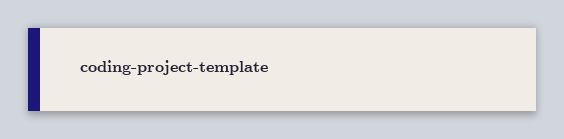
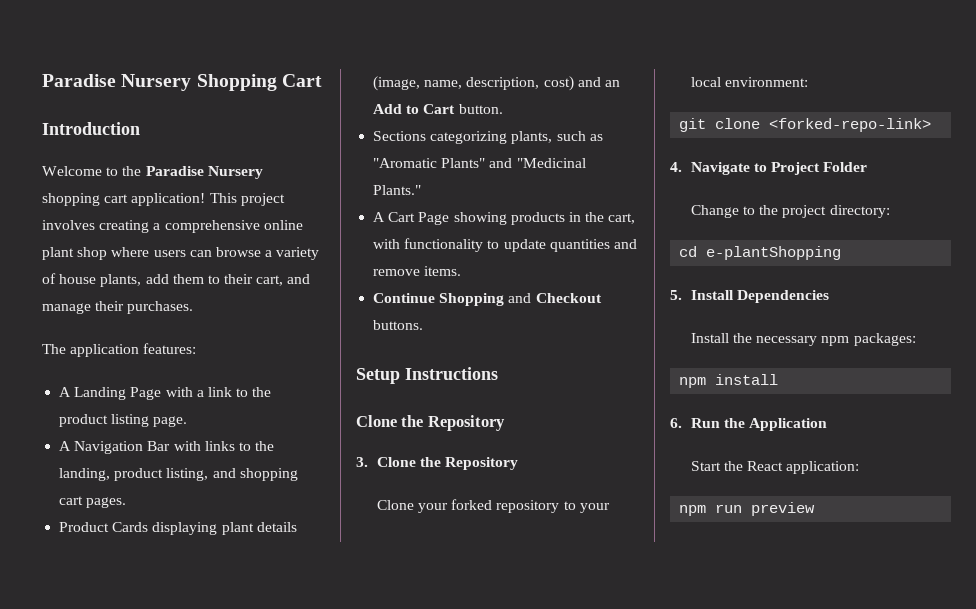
[80,60,268,75] coding-project-template -> [42,74,322,91] [42,122,140,135] [42,166,263,179] [42,193,285,206] [42,220,303,233] [42,247,320,260] [42,273,311,287] [42,301,194,314] [42,343,197,357] [59,387,272,400] [59,414,188,427] [59,441,275,454] [59,468,298,481] [59,496,127,508] [59,522,297,535] [373,76,620,91] [373,104,503,114] [373,131,603,144] [373,158,586,168] [373,185,422,195] [373,212,636,225] [373,238,637,252] [373,266,462,276] [373,293,602,306] [373,320,424,330] [356,367,498,384] [356,415,505,431] [356,457,519,470] [376,499,610,513] [690,77,809,87] [679,118,932,132] [670,162,868,175] [690,205,890,218] [679,246,842,260] [670,290,830,303] [690,333,916,346] [679,374,779,388] [670,418,828,431] [690,461,860,474] [679,502,816,516] Paradise Nursery Shopping Cart // Introduction // Welcome to the Paradise Nursery shopping cart application! This project involves creating a comprehensive online plant shop where users can browse a variety of house plants, add them to their cart, and manage their purchases. // The application features: // A Landing Page with a link to the product listing page. // A Navigation Bar with links to the landing, product listing, and shopping cart pages. // Product Cards displaying plant details (image, name, description, cost) and an Add to Cart button. // Sections categorizing plants, such as "Aromatic Plants" and "Medicinal Plants." // A Cart Page showing products in the cart, with functionality to update quantities and remove items. // Continue Shopping and Checkout buttons. // Setup Instructions // Clone the Repository // 3. Clone the Repository // Clone your forked repository to your local environment: // git clone <forked-repo-link> // 4. Navigate to Project Folder // Change to the project directory: // cd e-plantShopping // 5. Install Dependencies // Install the necessary npm packages: // npm install // 6. Run the Application // Start the React application: // npm run preview

